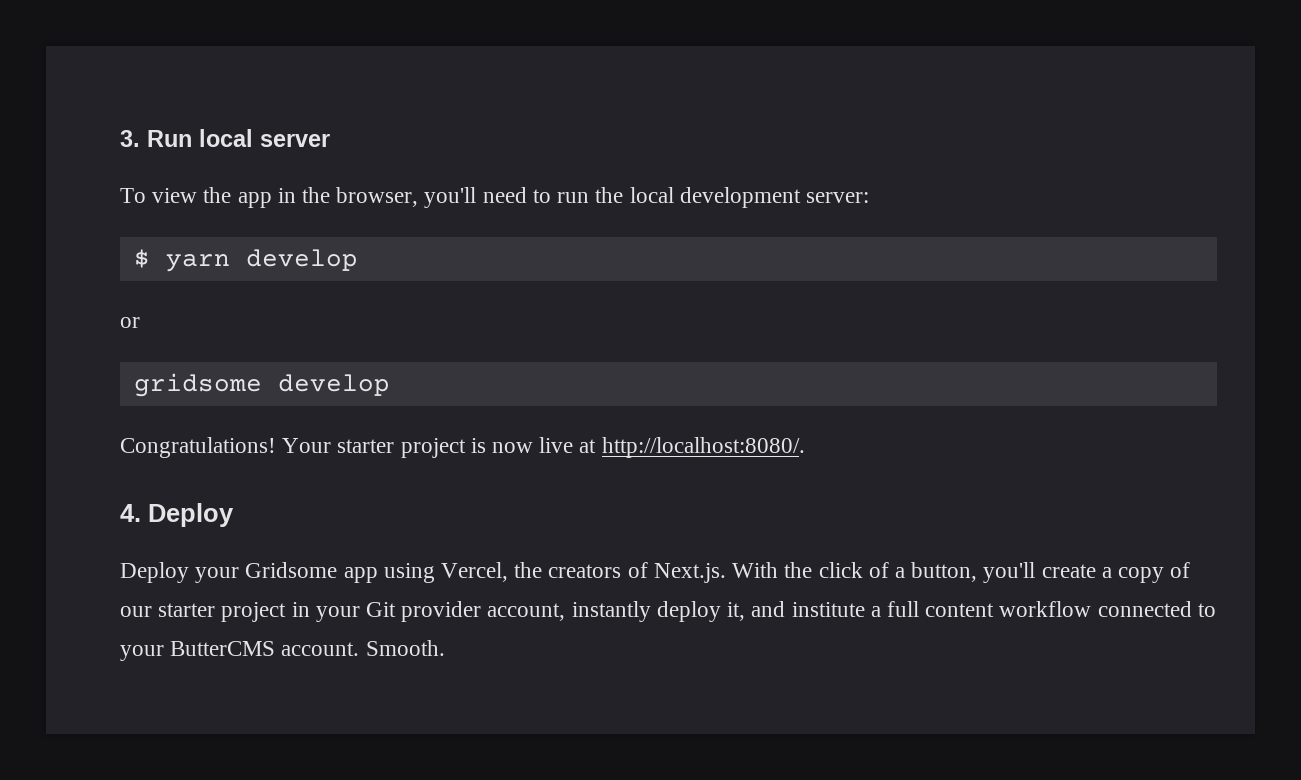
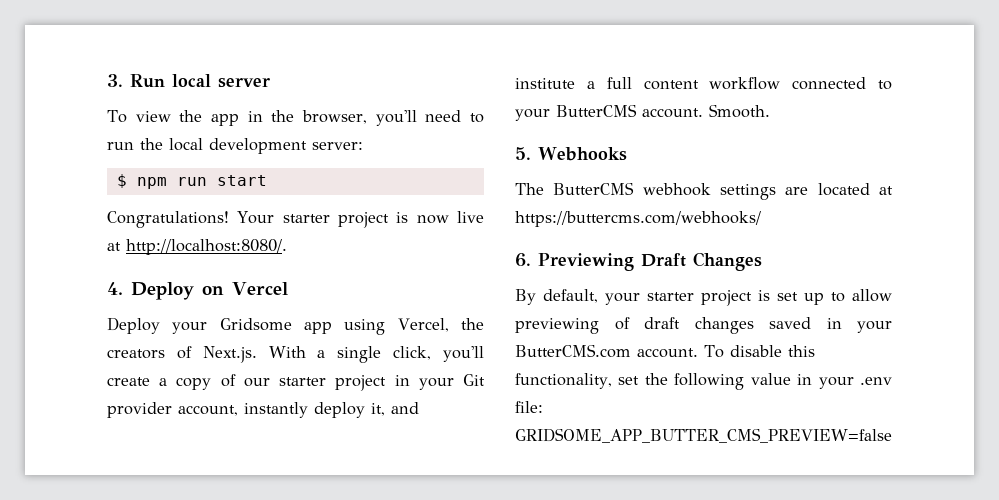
[165,249,358,272] [120,317,140,328] [133,373,390,397] yarn develop // or // gridsome develop -> [136,175,267,189] npm run start
(234, 515) none -> [202,282,288,295] on Vercel
[784,562,978,582] the click of a button, -> [317,346,432,363] a single click,
(445, 648) none -> [515,147,627,161] [515,182,893,200] [515,211,761,227] [515,252,762,271] [515,289,892,306] [515,317,892,334] [515,344,815,358] [515,373,892,390] [515,401,543,413] [515,428,892,443] // 5. Webhooks // The ButterCMS webhook settings are located at https://buttercms.com/webhooks/ // 6. Previewing Draft Changes // By default, your starter project is set up to allow previewing of draft changes saved in your ButterCMS.com account. To disable this functionality, set the following value in your .env file: GRIDSOME_APP_BUTTER_CMS_PREVIEW=false

